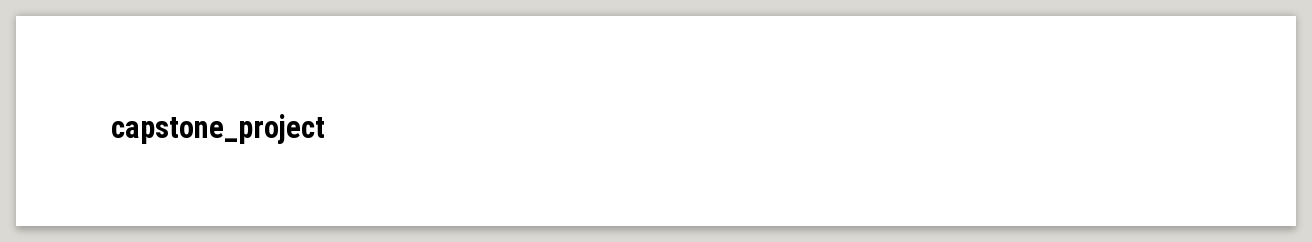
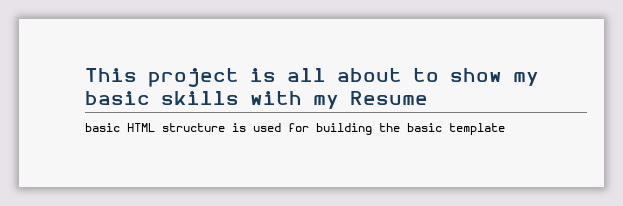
[111,114,325,144] capstone_project -> [85,68,539,87] [85,91,428,109] [85,123,505,135] This project is all about to show my basic skills with my Resume // basic HTML structure is used for building the basic template

